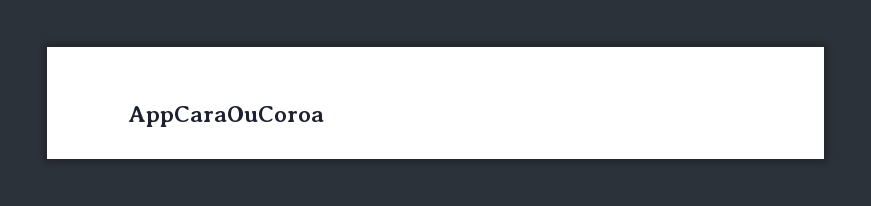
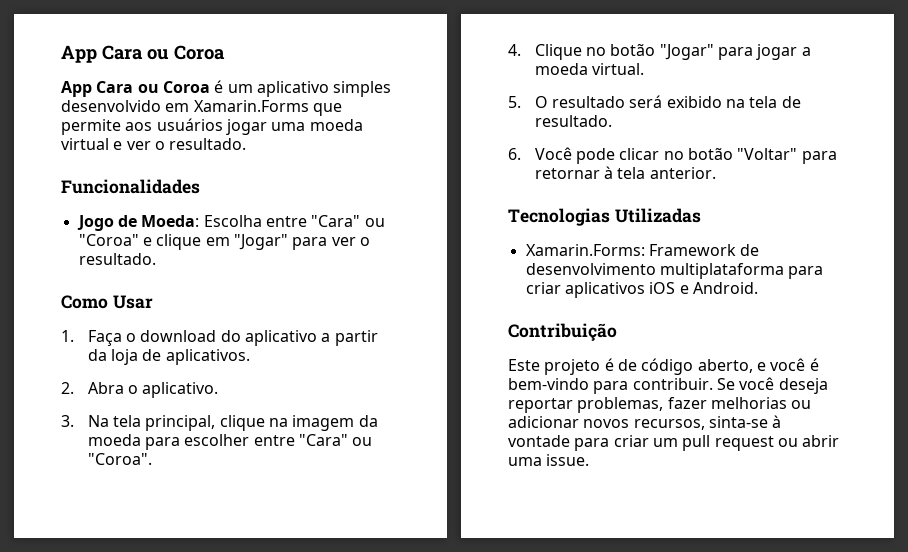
[128,106,324,127] AppCaraOuCoroa -> [61,45,225,63] [61,80,392,97] [61,100,342,116] [61,118,363,135] [61,138,247,150] [61,179,200,194] [76,215,385,231] [78,234,370,250] [78,253,156,265] [61,295,153,309] [61,330,378,346] [87,349,250,365] [61,382,219,398] [61,415,378,431] [87,434,373,450] [87,453,152,465] [508,43,811,60] [534,63,644,75] [508,95,801,108] [534,115,612,127] [508,147,837,164] [534,166,716,179] [508,208,701,226] [525,244,760,256] [525,263,824,279] [525,282,758,298] [508,323,617,341] [508,358,819,375] [508,377,828,394] [508,397,812,413] [508,415,782,430] [508,435,840,451] [508,454,590,466] App Cara ou Coroa // App Cara ou Coroa é um aplicativo simples desenvolvido em Xamarin.Forms que permite aos usuários jogar uma moeda virtual e ver o resultado. // Funcionalidades // Jogo de Moeda: Escolha entre "Cara" ou "Coroa" e clique em "Jogar" para ver o resultado. // Como Usar // 1. Faça o download do aplicativo a partir da loja de aplicativos. // 2. Abra o aplicativo. // 3. Na tela principal, clique na imagem da moeda para escolher entre "Cara" ou "Coroa". // 4. Clique no botão "Jogar" para jogar a moeda virtual. // 5. O resultado será exibido na tela de resultado. // 6. Você pode clicar no botão "Voltar" para retornar à tela anterior. // Tecnologias Utilizadas // Xamarin.Forms: Framework de desenvolvimento multiplataforma para criar aplicativos iOS e Android. // Contribuição // Este projeto é de código aberto, e você é bem-vindo para contribuir. Se você deseja reportar problemas, fazer melhorias ou adicionar novos recursos, sinta-se à vontade para criar um pull request ou abrir uma issue.

